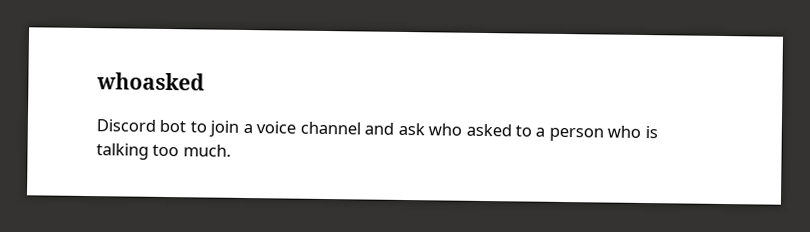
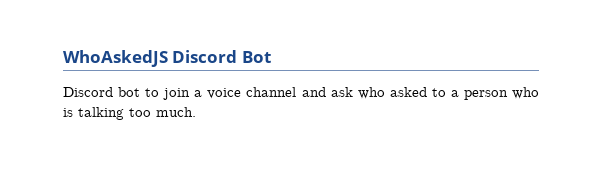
[96,72,205,91] whoasked -> [63,50,271,67] WhoAskedJS Discord Bot

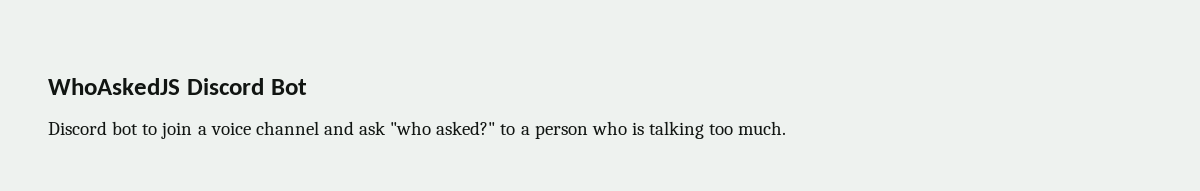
[357,87,427,99] who asked -> [390,121,496,135] "who asked?"

